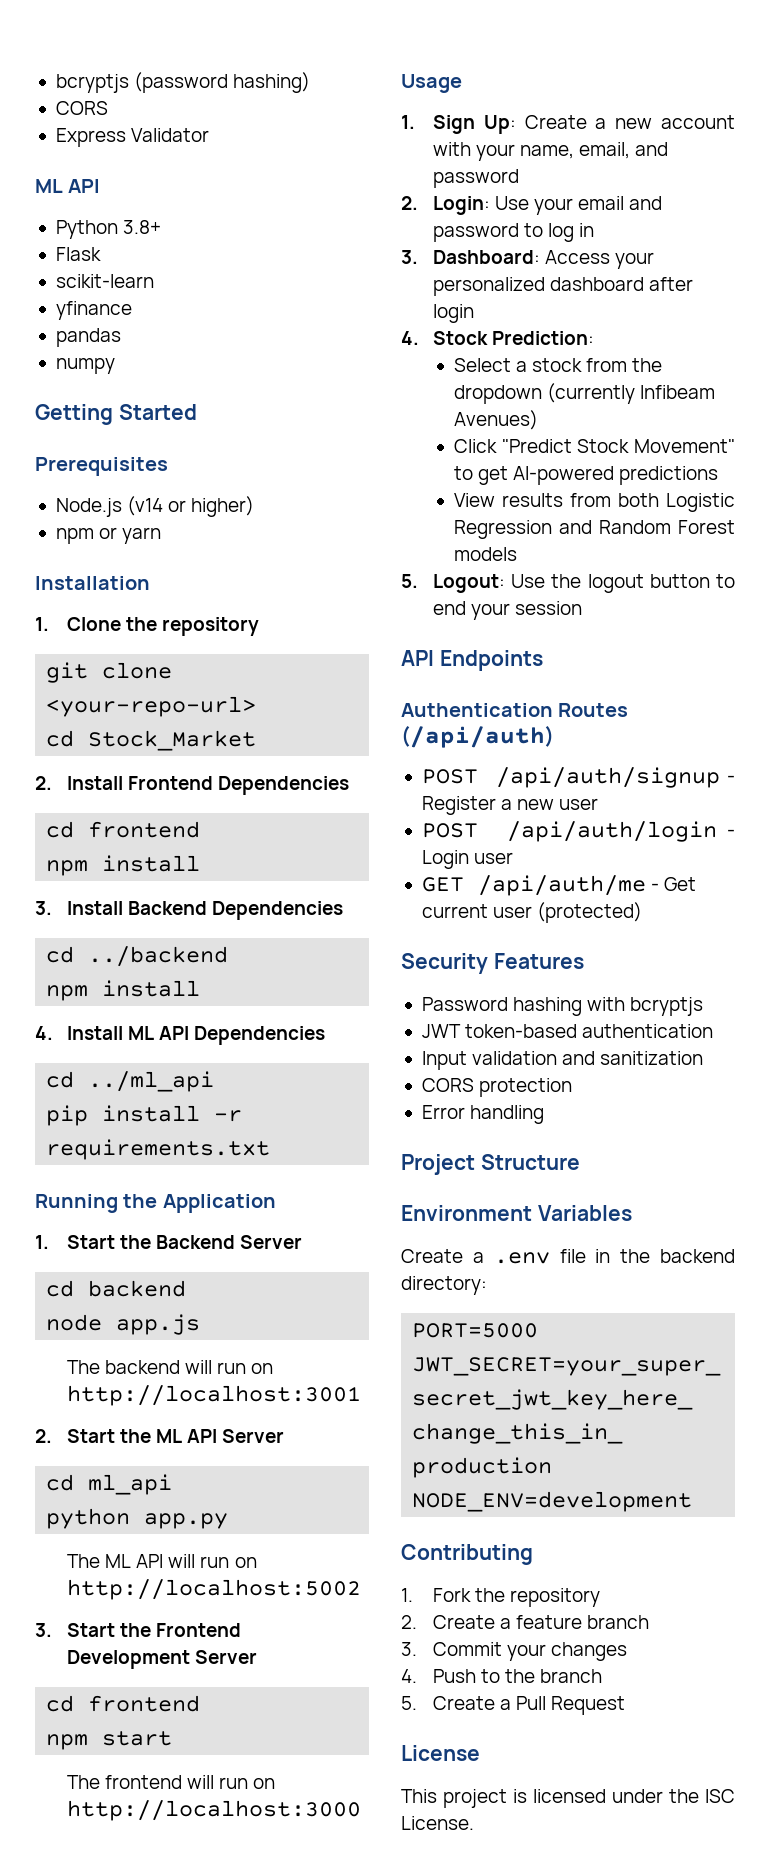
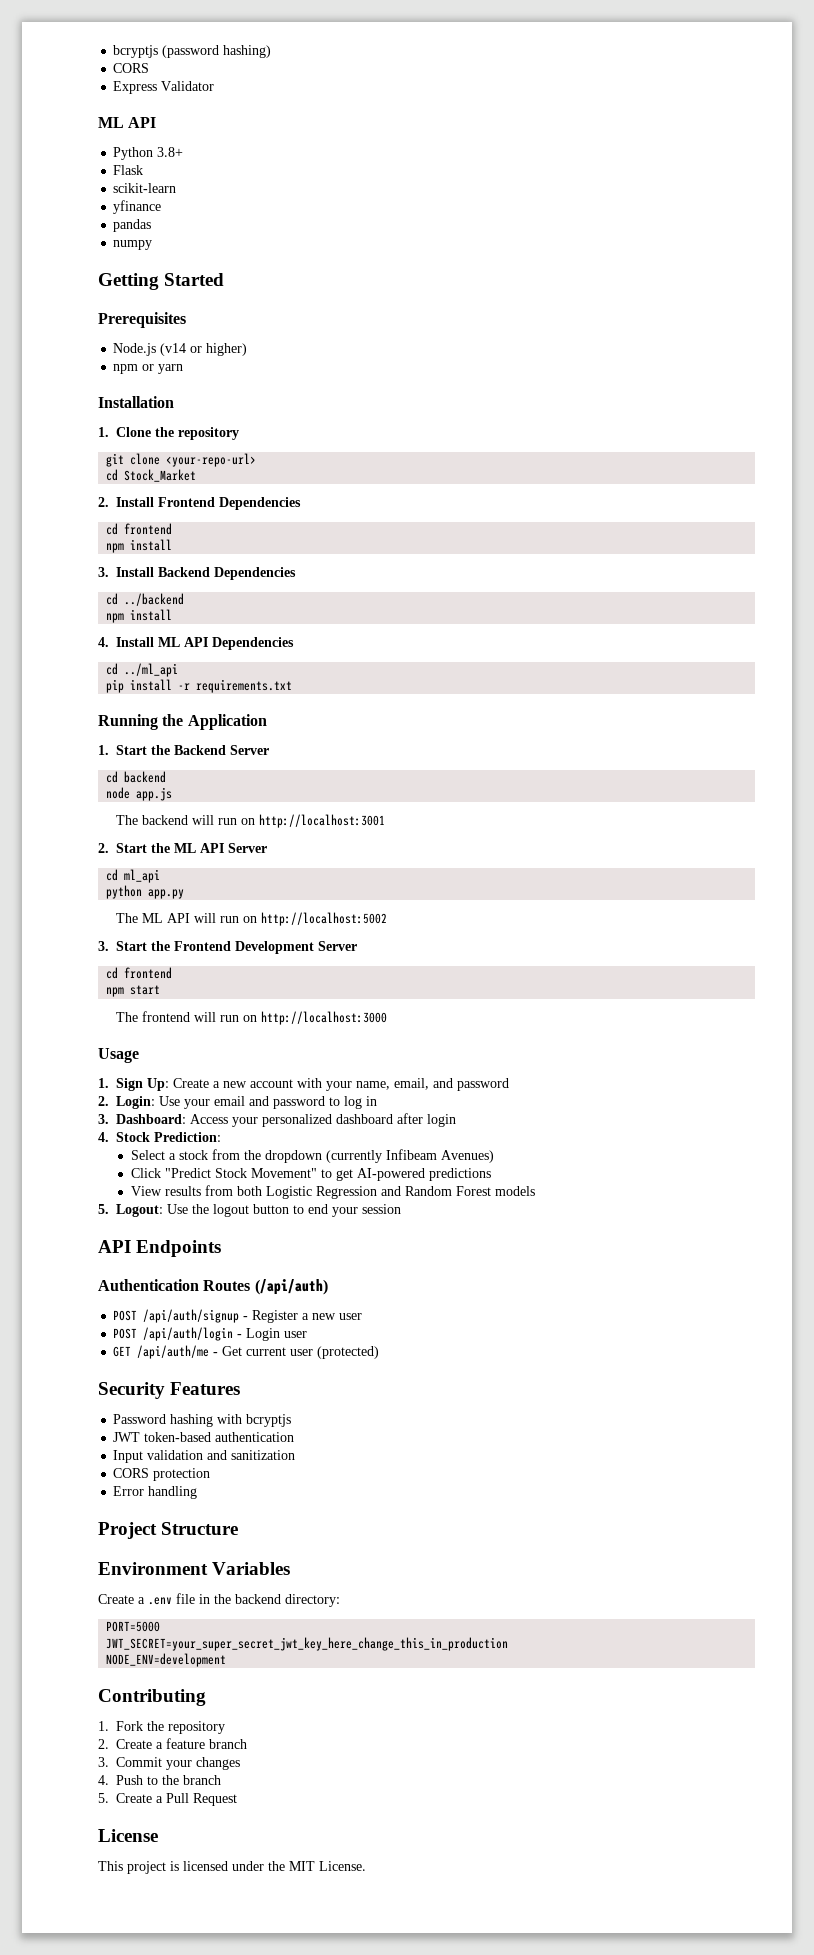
[705,1789,735,1803] ISC -> [289,1861,315,1871] MIT

